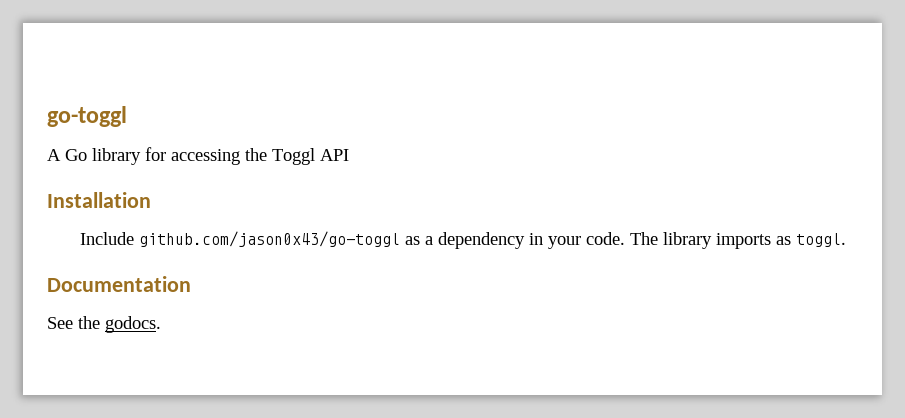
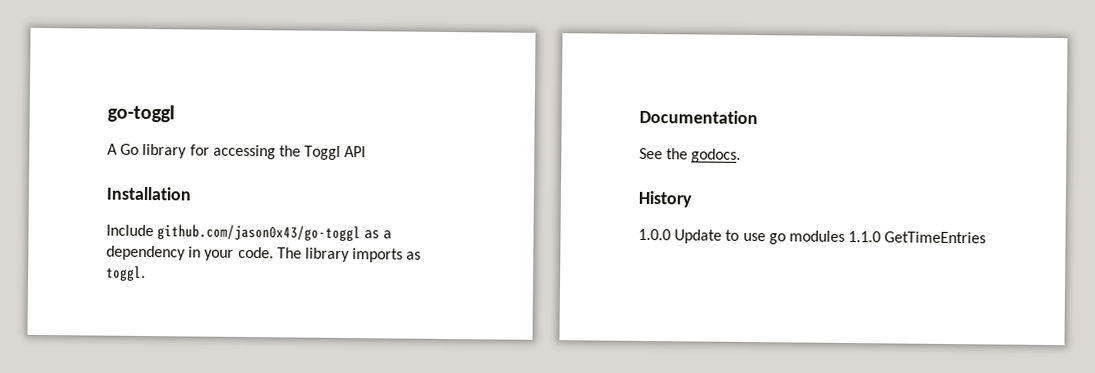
(161, 324) none -> [638,190,692,208] [638,228,987,245] // History // 1.0.0 Update to use go modules 1.1.0 GetTimeEntries

